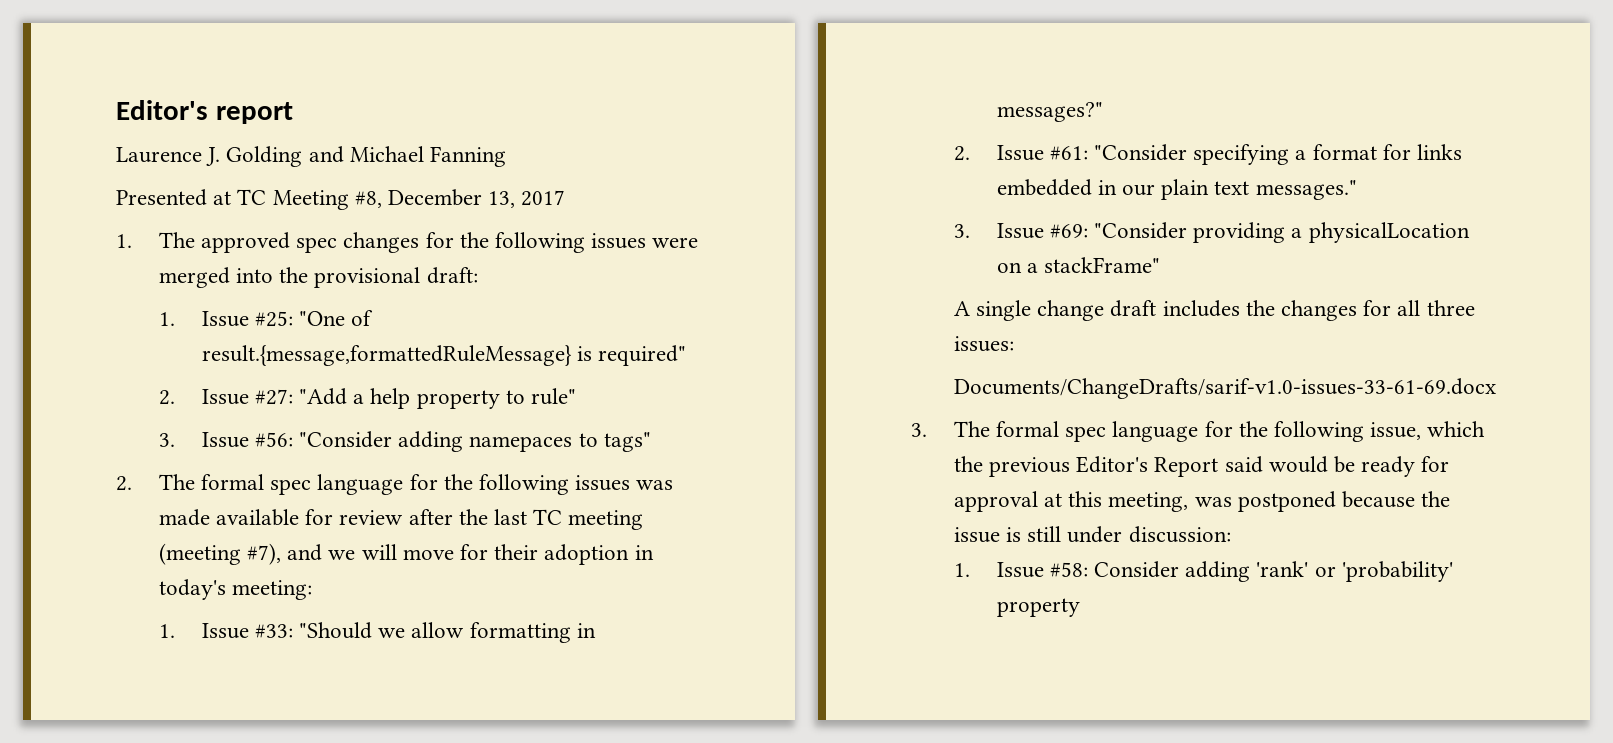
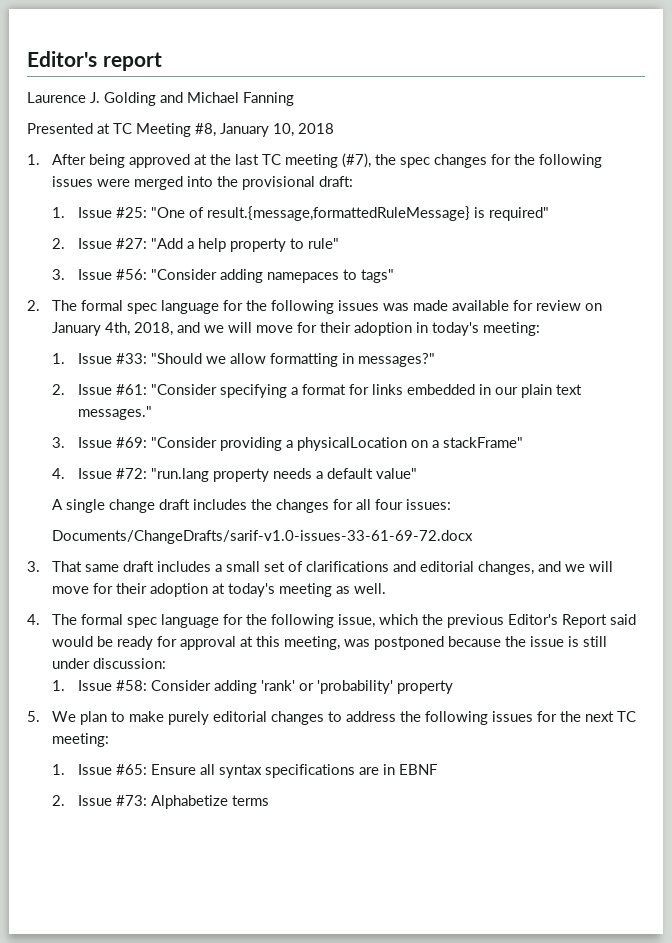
[388,189,566,208] [116,232,290,253] December 13, 2017 // 1. The approved -> [220,123,334,137] [27,153,397,168] January 10, 2018 // 1. After being approved at the last TC meeting (#7), the
[408,509,644,530] [158,543,281,565] after the last TC meeting (meeting #7), -> [585,303,603,311] [52,322,174,336] on January 4th, 2018,
(1160, 265) none -> [52,468,417,482] // 4. Issue #72: "run.lang property needs a default value"
[1426,300,1475,316] three -> [375,499,404,510] four
[953,378,1496,399] [911,423,927,437] Documents/ChangeDrafts/sarif-v1.0-issues-33-61-69.docx // 3. -> [52,530,474,544] [27,561,614,575] [52,583,387,597] [27,614,40,625] Documents/ChangeDrafts/sarif-v1.0-issues-33-61-69-72.docx // 3. That same draft includes a small set of clarifications and editorial changes, and we will move for their adoption at today's meeting as well. // 4.
(1080, 607) none -> [27,711,637,725] [52,733,110,747] [52,764,437,778] [52,795,269,809] // 5. We plan to make purely editorial changes to address the following issues for the next TC meeting: // 1. Issue #65: Ensure all syntax specifications are in EBNF // 2. Issue #73: Alphabetize terms

